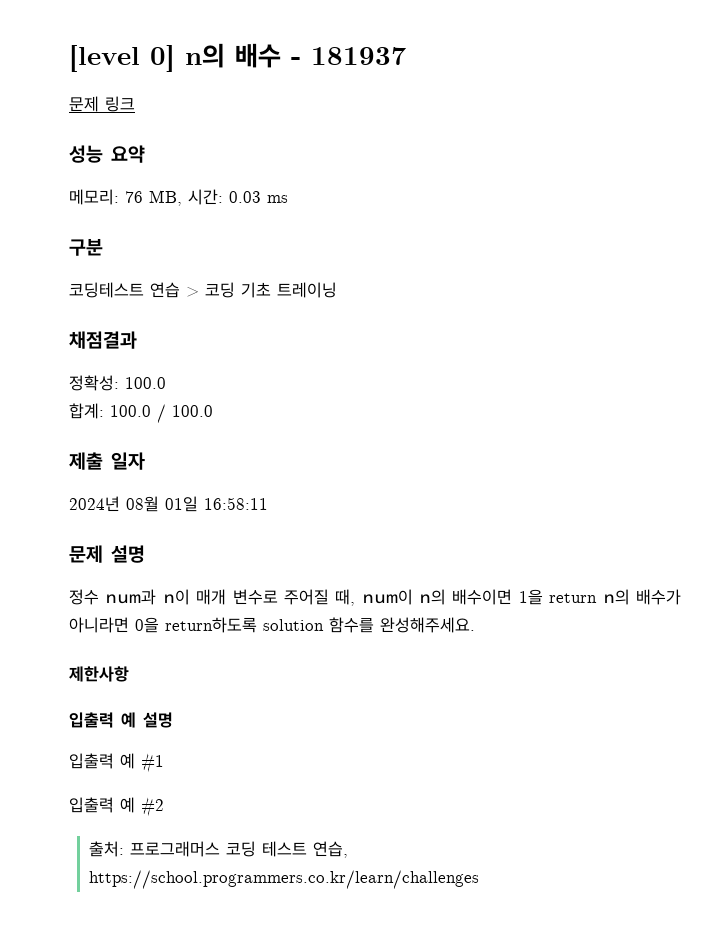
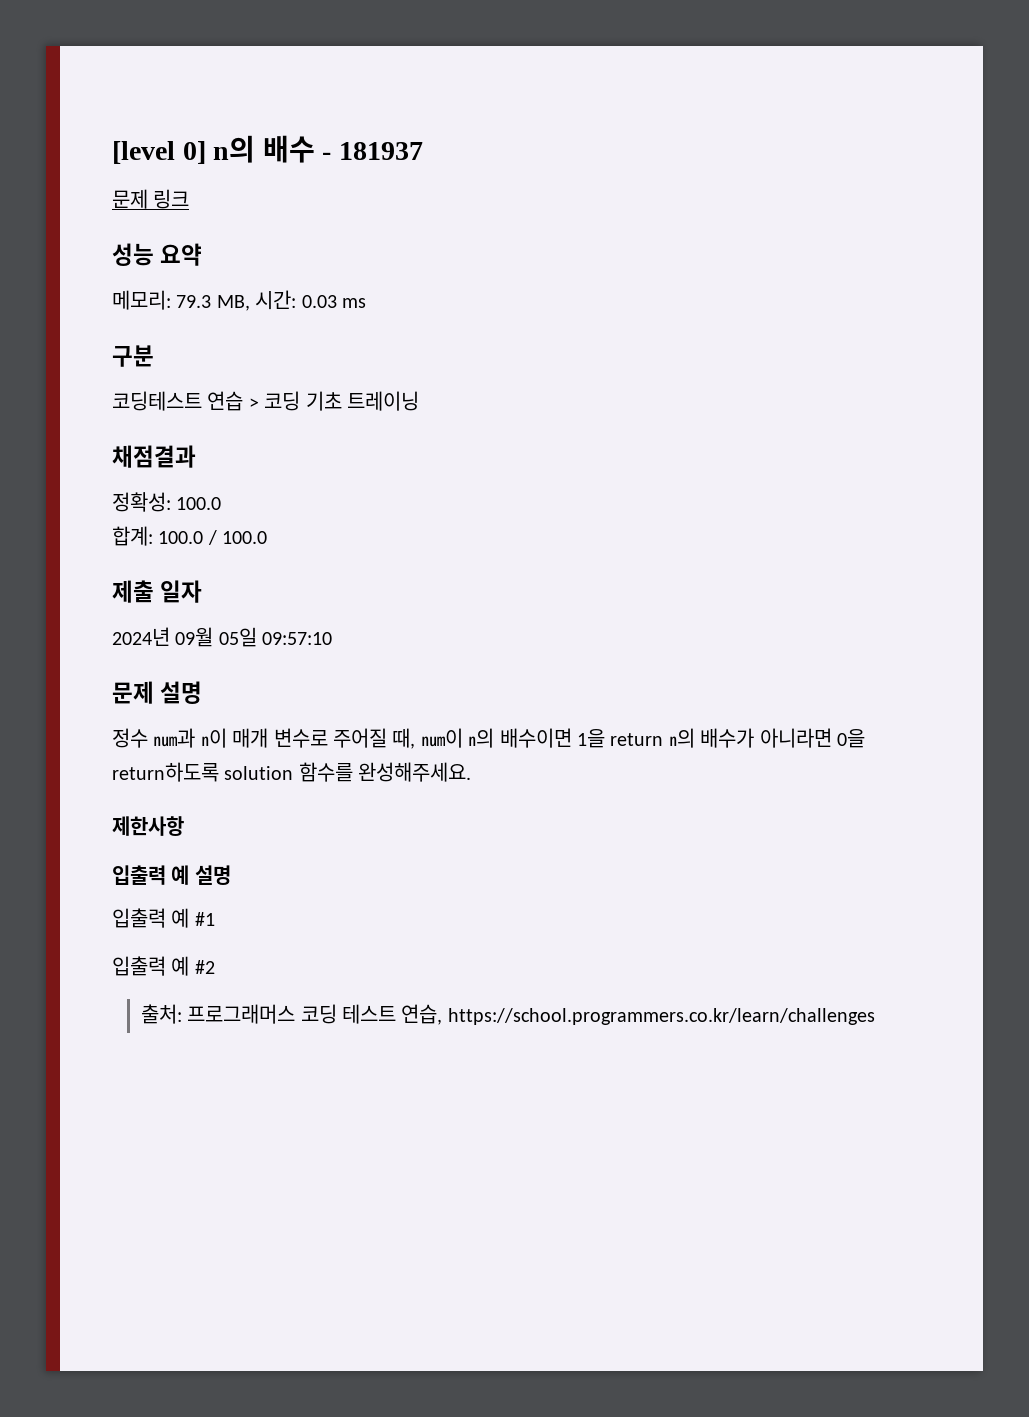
[125,191,143,203] 76 -> [176,295,212,308] 79.3
[126,496,268,512] 08월 01일 16:58:11 -> [175,627,333,647] 09월 05일 09:57:10

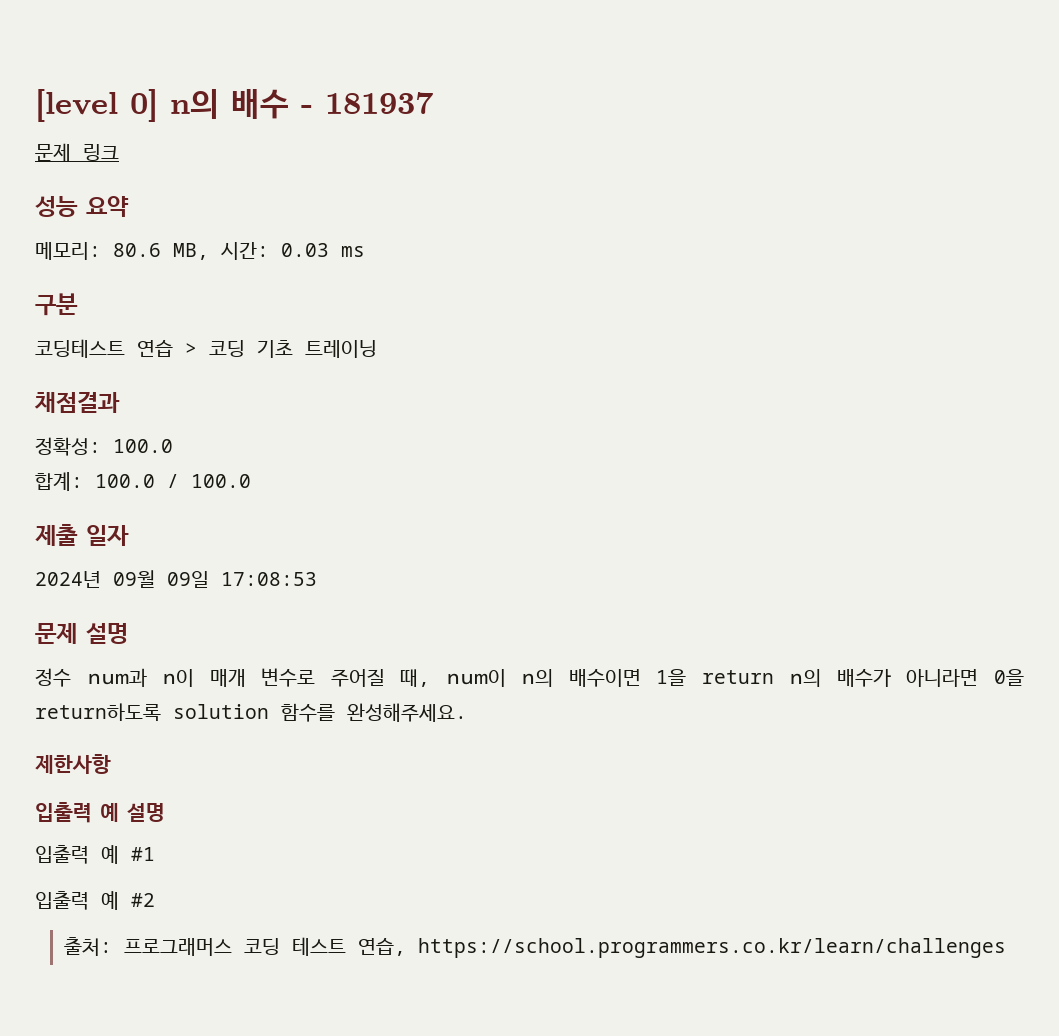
[176,295,212,308] 79.3 -> [113,243,161,257] 80.6
[218,627,333,647] 05일 09:57:10 -> [167,571,317,588] 09일 17:08:53

